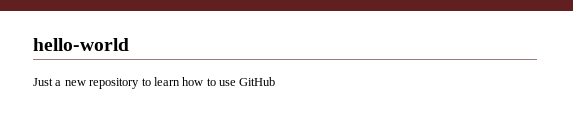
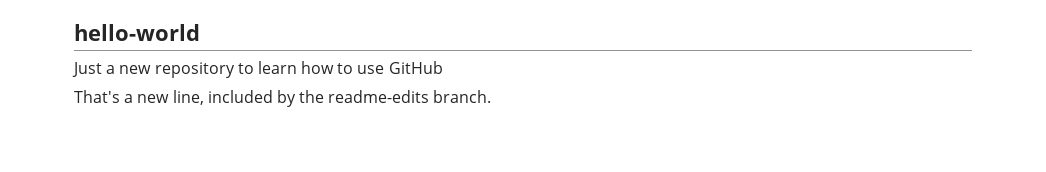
(276, 81) none -> [74,90,492,107] // That's a new line, included by the readme-edits branch.

